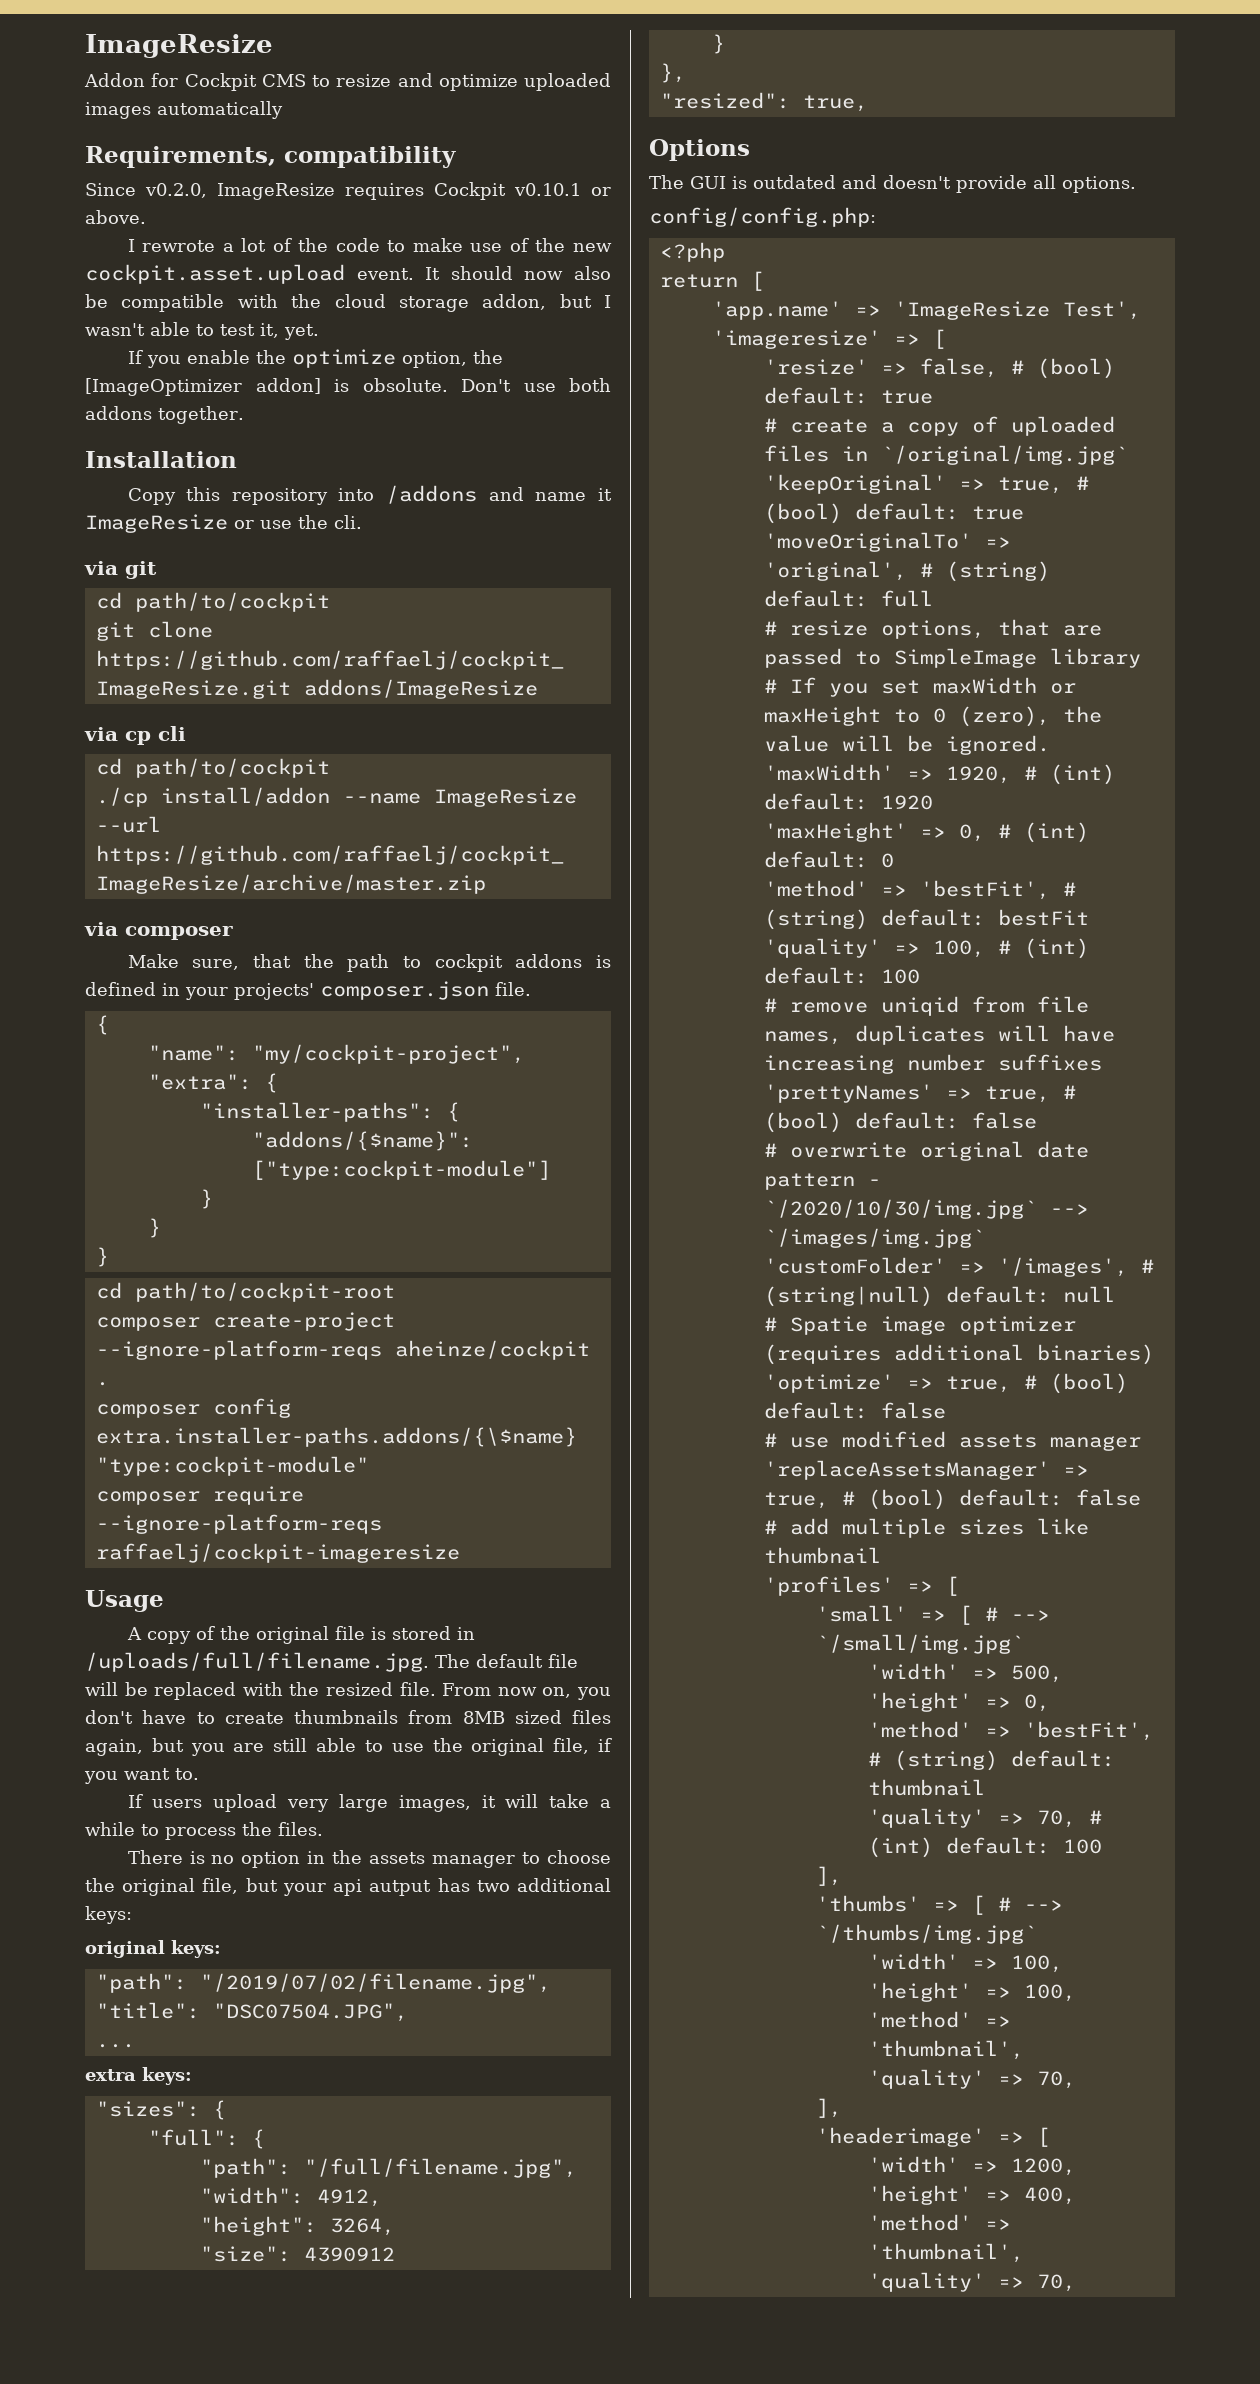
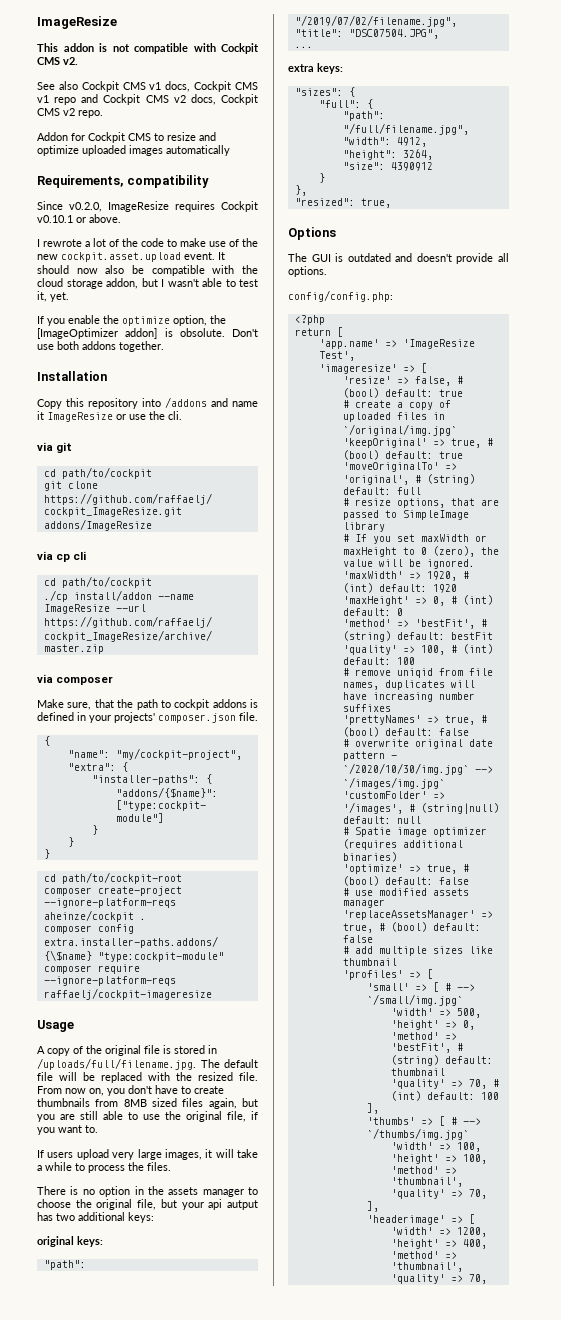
[85,34,273,58] ImageResize -> [37,16,117,29] [37,43,259,54] [37,57,78,65] [37,81,258,92] [37,94,258,105] [37,108,103,118] ImageResize // This addon is not compatible with Cockpit CMS v2. // See also Cockpit CMS v1 docs, Cockpit CMS v1 repo and Cockpit CMS v2 docs, Cockpit CMS v2 repo.

